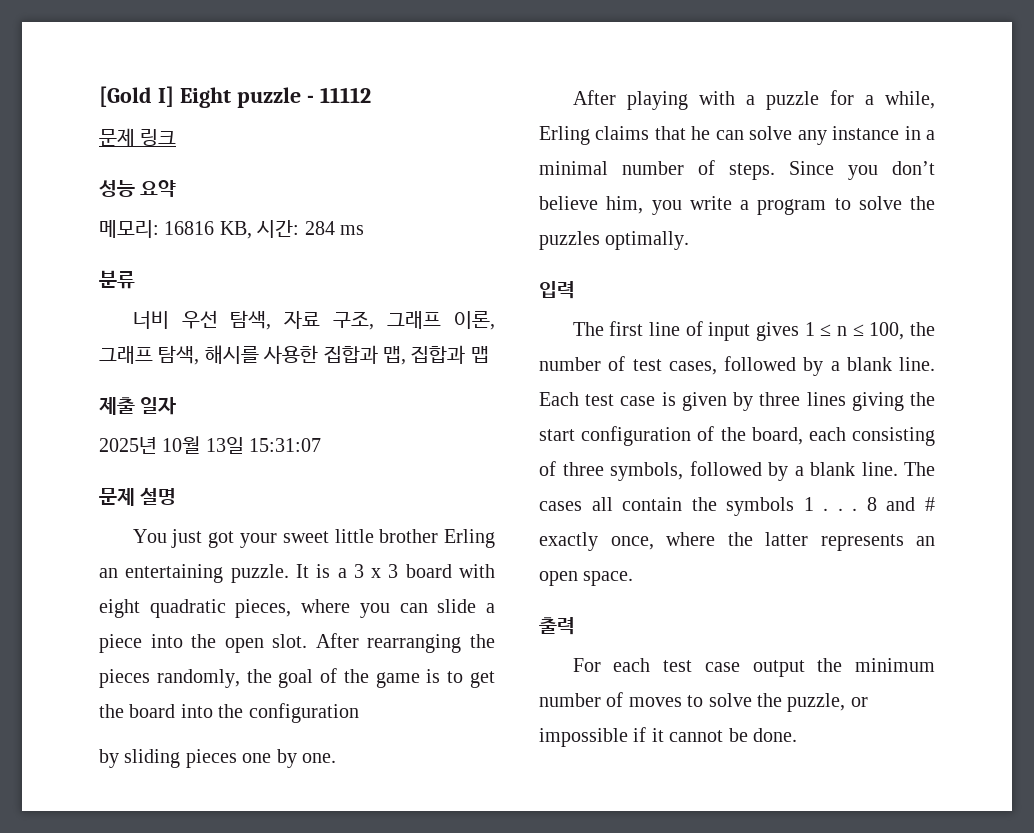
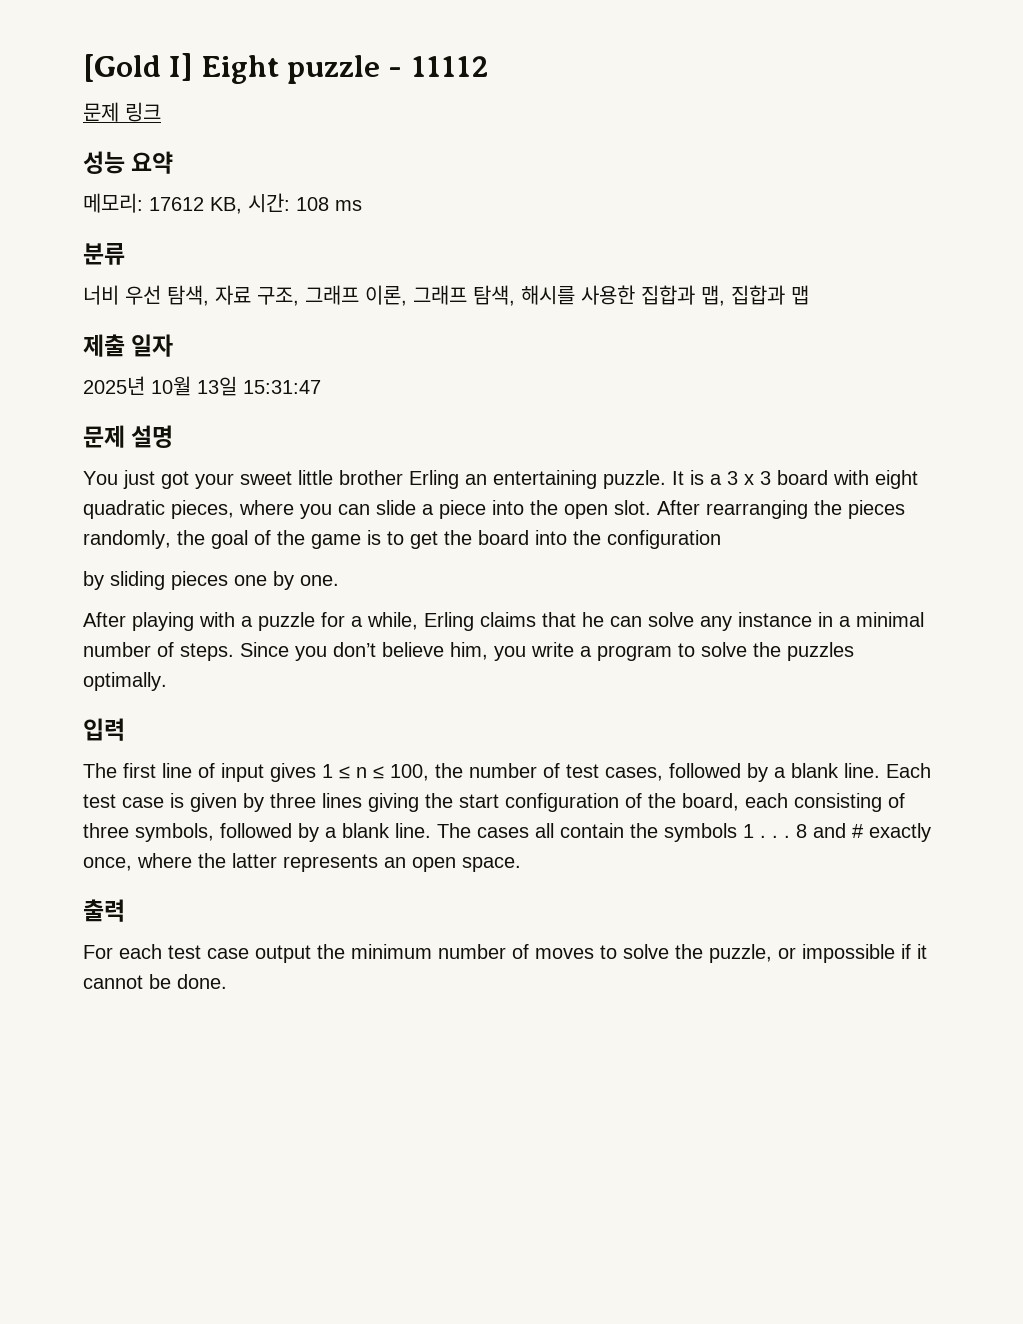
[164,221,215,235] 16816 -> [149,197,204,211] 17612
[304,221,335,235] 284 -> [296,197,329,211] 108
[249,438,322,452] 15:31:07 -> [243,380,321,394] 15:31:47

